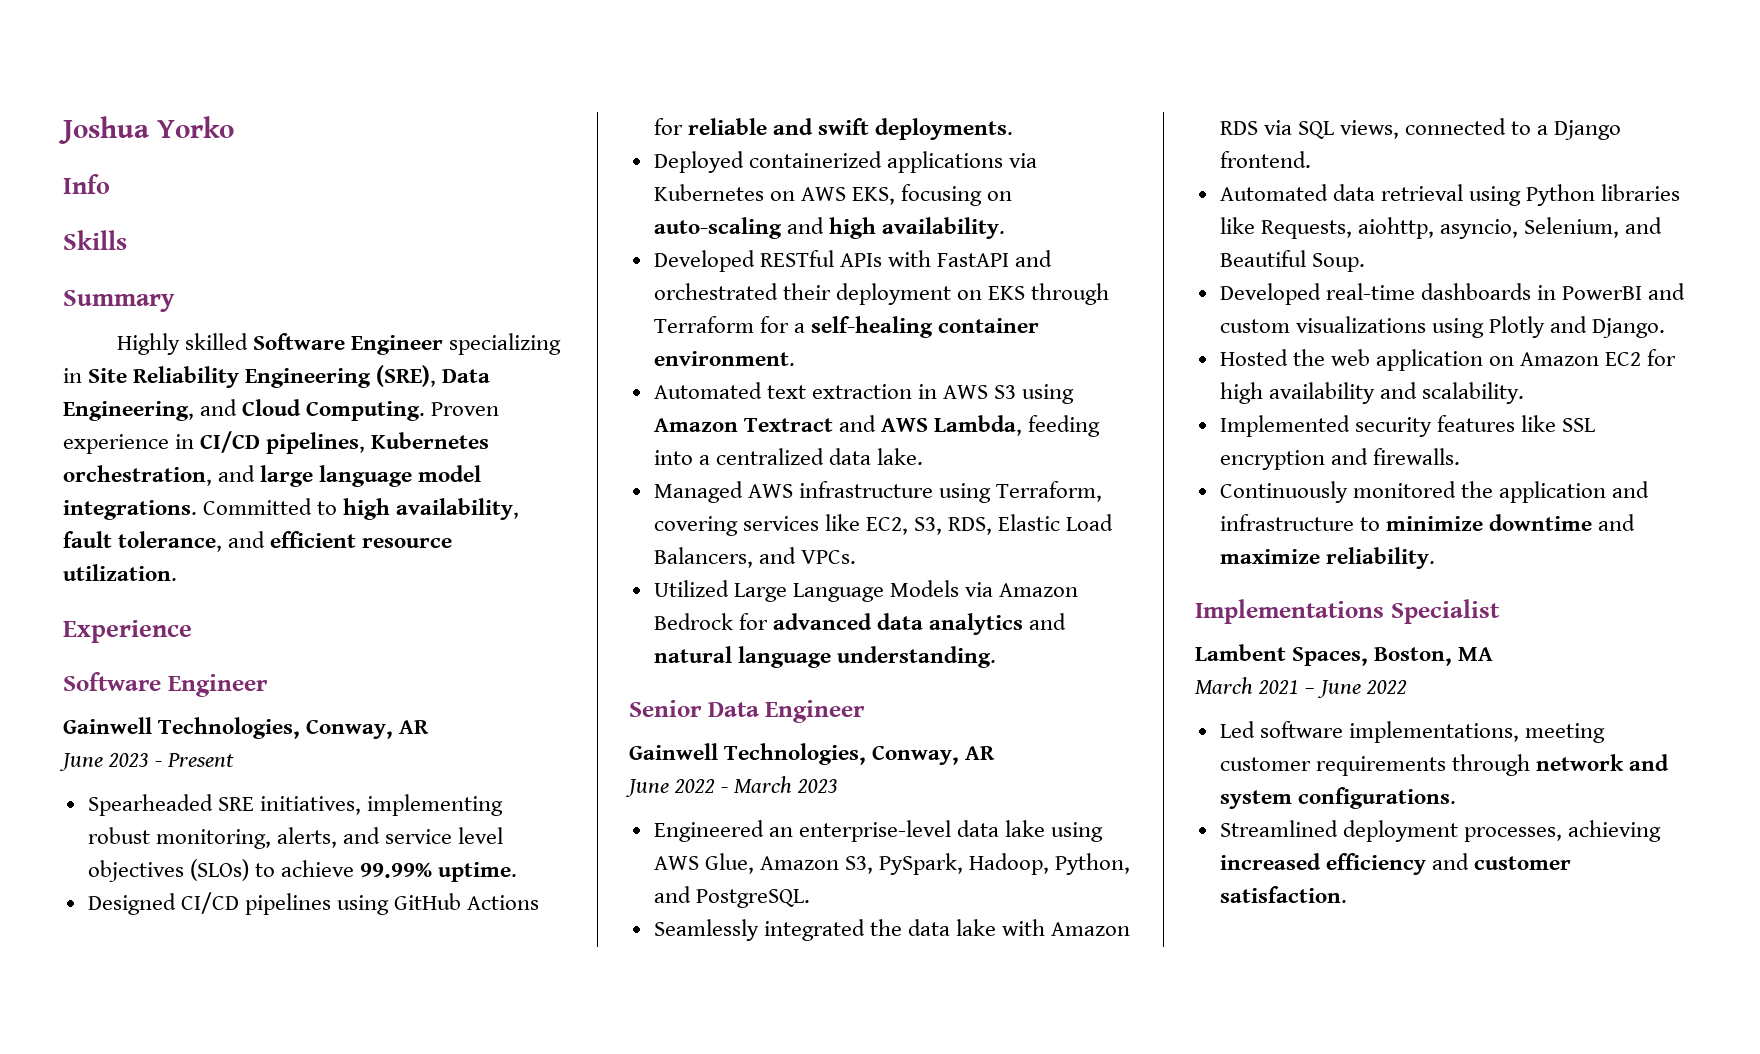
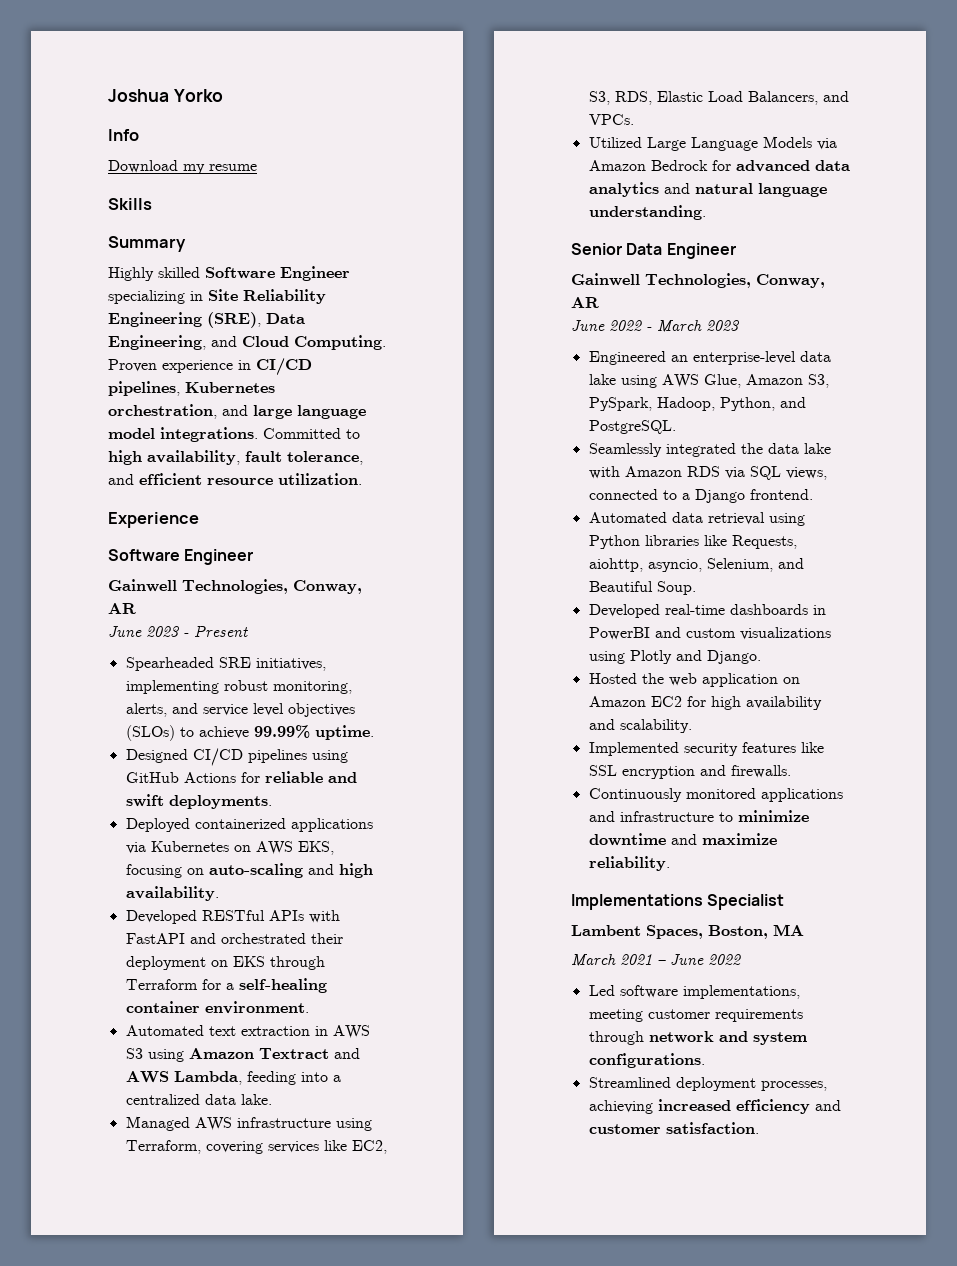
(110, 184) none -> [108,160,257,174] // Download my resume
[1460,481,1606,503] the application -> [760,788,843,802] applications

